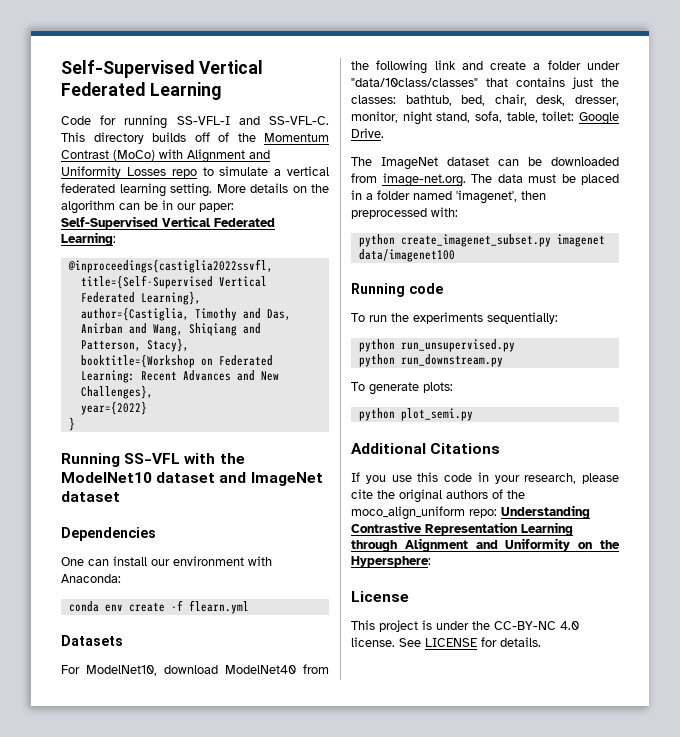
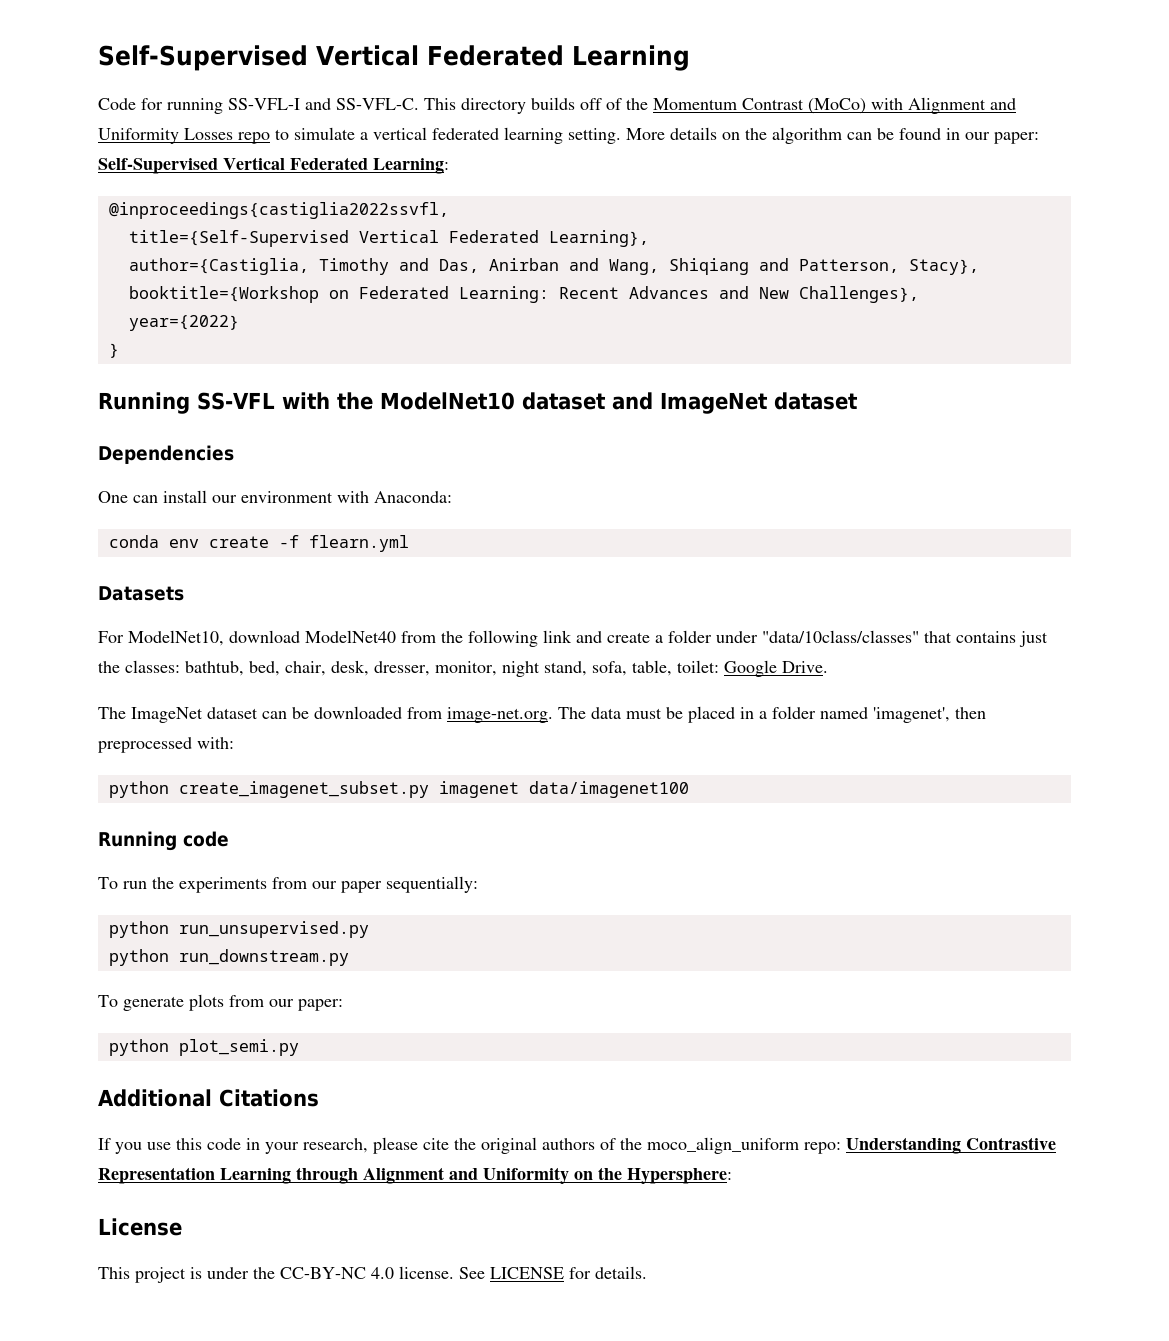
(158, 205) none -> [899,128,941,140] found
(483, 318) none -> [272,877,382,893] from our paper
[423,382,453,393] plots: -> [189,994,343,1011] plots from our paper:

